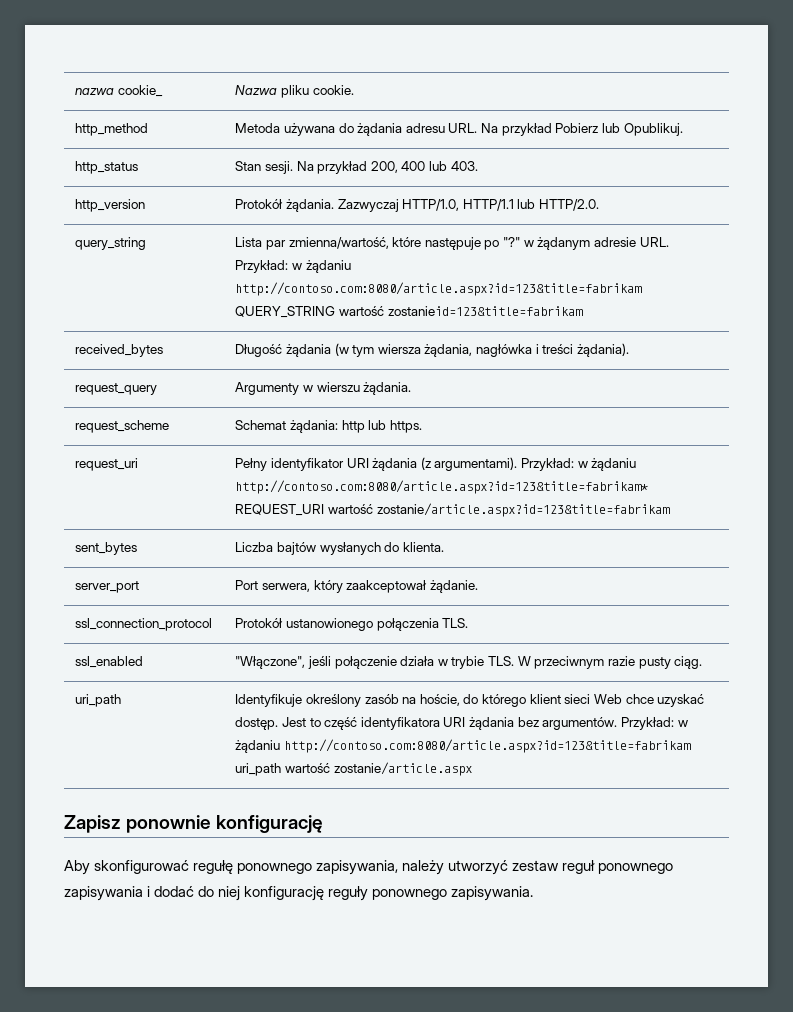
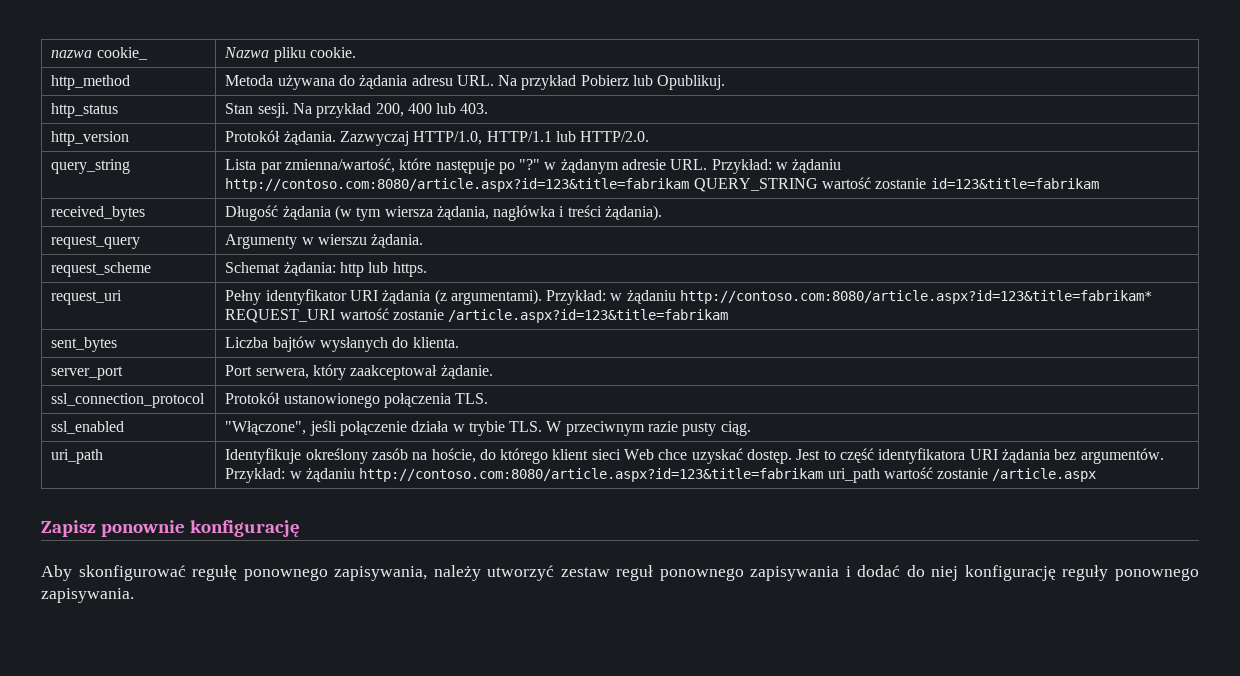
[387,306,583,316] zostanieid=123&title=fabrikam -> [875,178,1099,189] zostanie id=123&title=fabrikam
[376,503,670,517] zostanie/article.aspx?id=123&title=fabrikam -> [392,309,729,323] zostanie /article.aspx?id=123&title=fabrikam
[333,762,472,776] zostanie/article.aspx -> [937,468,1097,482] zostanie /article.aspx

